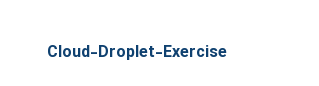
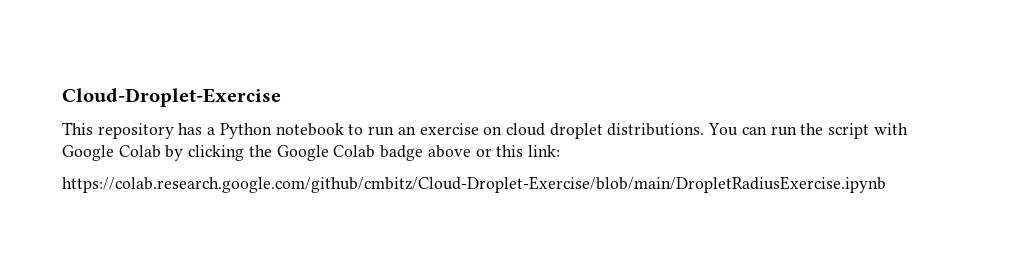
(227, 52) none -> [62,122,908,139] [62,145,560,161] [62,176,886,193] // This repository has a Python notebook to run an exercise on cloud droplet distributions. You can run the script with Google Colab by clicking the Google Colab badge above or this link: // https://colab.research.google.com/github/cmbitz/Cloud-Droplet-Exercise/blob/main/DropletRadiusExercise.ipynb

